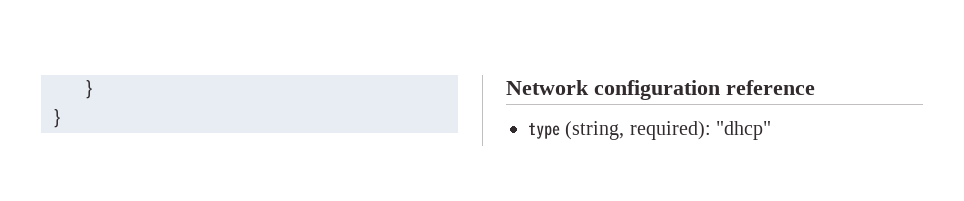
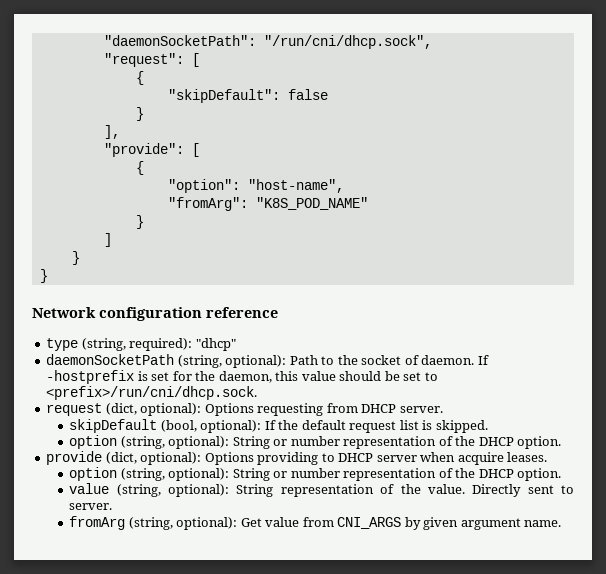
(85, 89) none -> [103,35,432,49] [103,53,200,67] [135,71,144,85] [167,89,328,103] [135,107,144,121] [103,125,120,139] [103,143,200,157] [135,161,144,175] [167,179,344,193] [167,197,368,211] [135,215,144,229] [103,233,112,247] "daemonSocketPath": "/run/cni/dhcp.sock", // "request": [ // { // "skipDefault": false // } // ], // "provide": [ // { // "option": "host-name", // "fromArg": "K8S_POD_NAME" // } // ] //
(772, 130) none -> [46,354,489,368] [46,370,438,384] [46,386,258,400] [46,403,443,416] [69,419,488,433] [69,435,562,449] [46,451,548,465] [69,467,562,481] [69,483,575,497] [69,503,113,510] [69,516,562,530] // daemonSocketPath (string, optional): Path to the socket of daemon. If -hostprefix is set for the daemon, this value should be set to <prefix>/run/cni/dhcp.sock. // request (dict, optional): Options requesting from DHCP server. // skipDefault (bool, optional): If the default request list is skipped. // option (string, optional): String or number representation of the DHCP option. // provide (dict, optional): Options providing to DHCP server when acquire leases. // option (string, optional): String or number representation of the DHCP option. // value (string, optional): String representation of the value. Directly sent to server. // fromArg (string, optional): Get value from CNI_ARGS by given argument name.

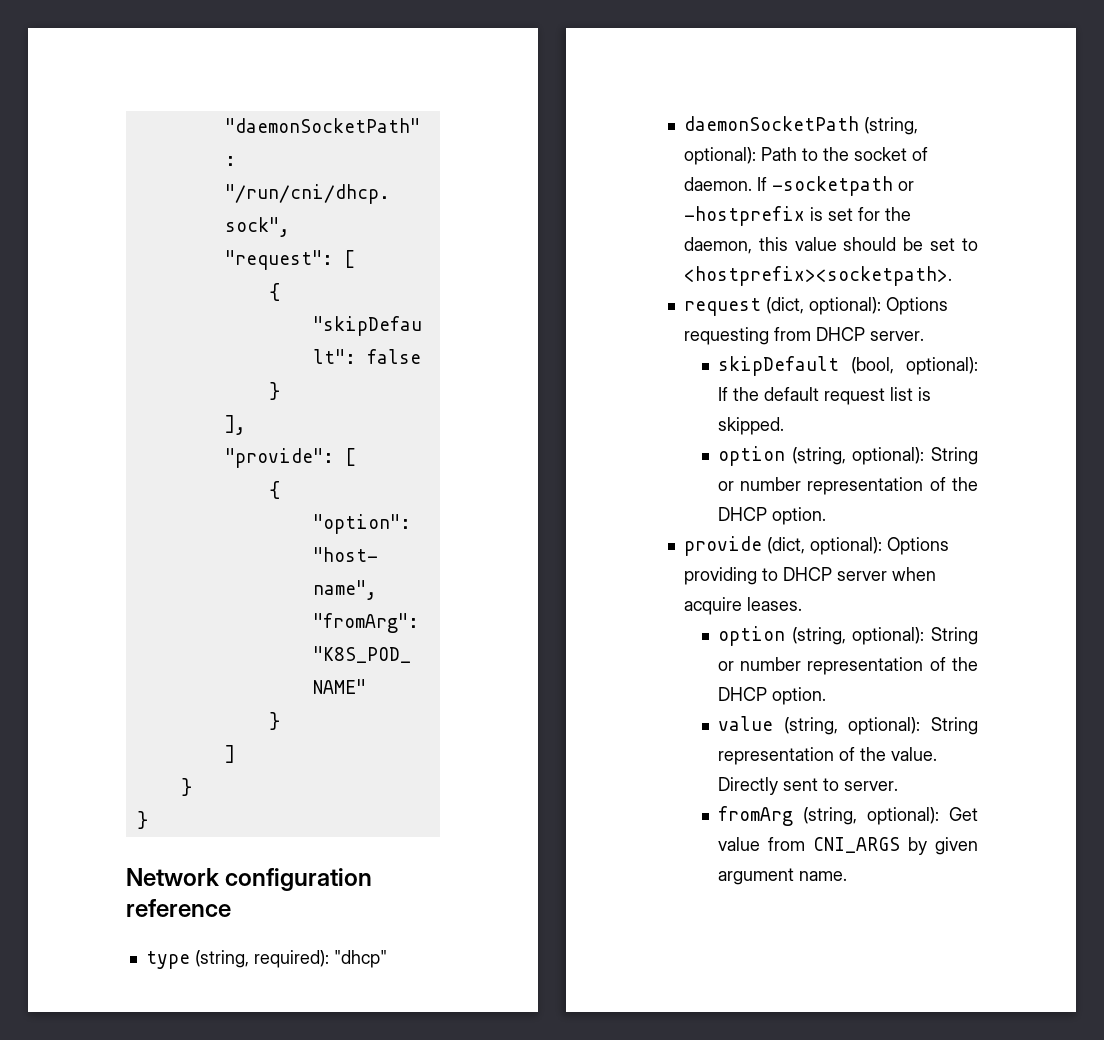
(489, 360) none -> [771,176,914,196] -socketpath or
[46,386,258,400] <prefix>/run/cni/dhcp.sock. -> [683,266,952,286] <hostprefix><socketpath>.

